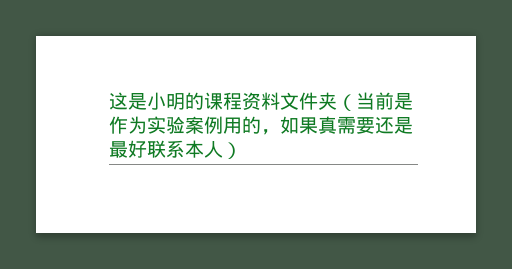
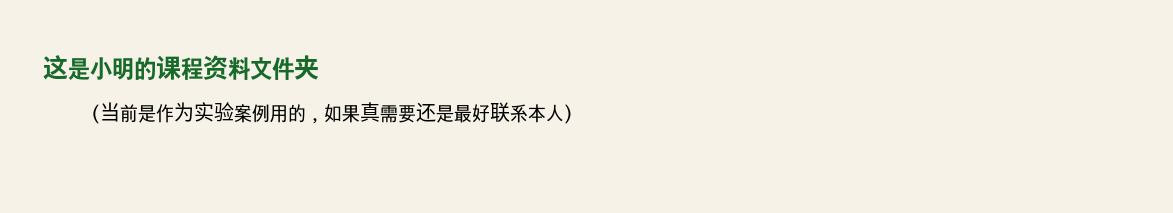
(337, 101) none -> (319, 67) //

